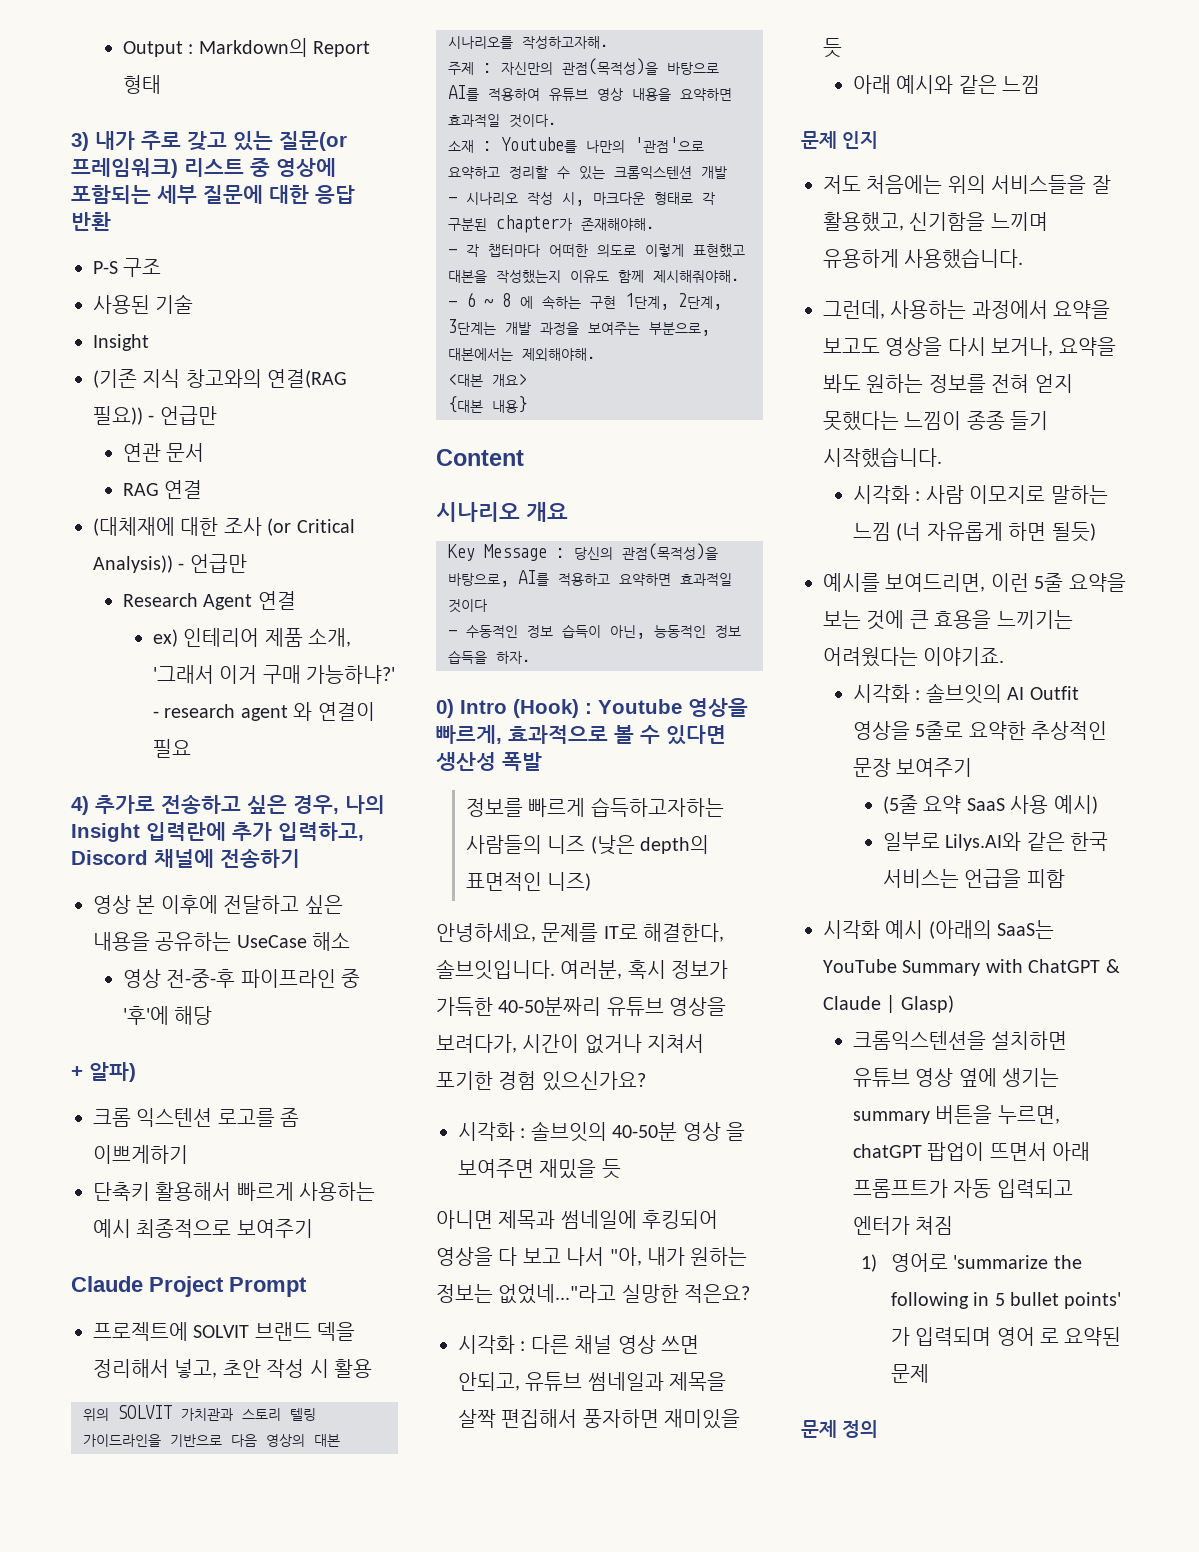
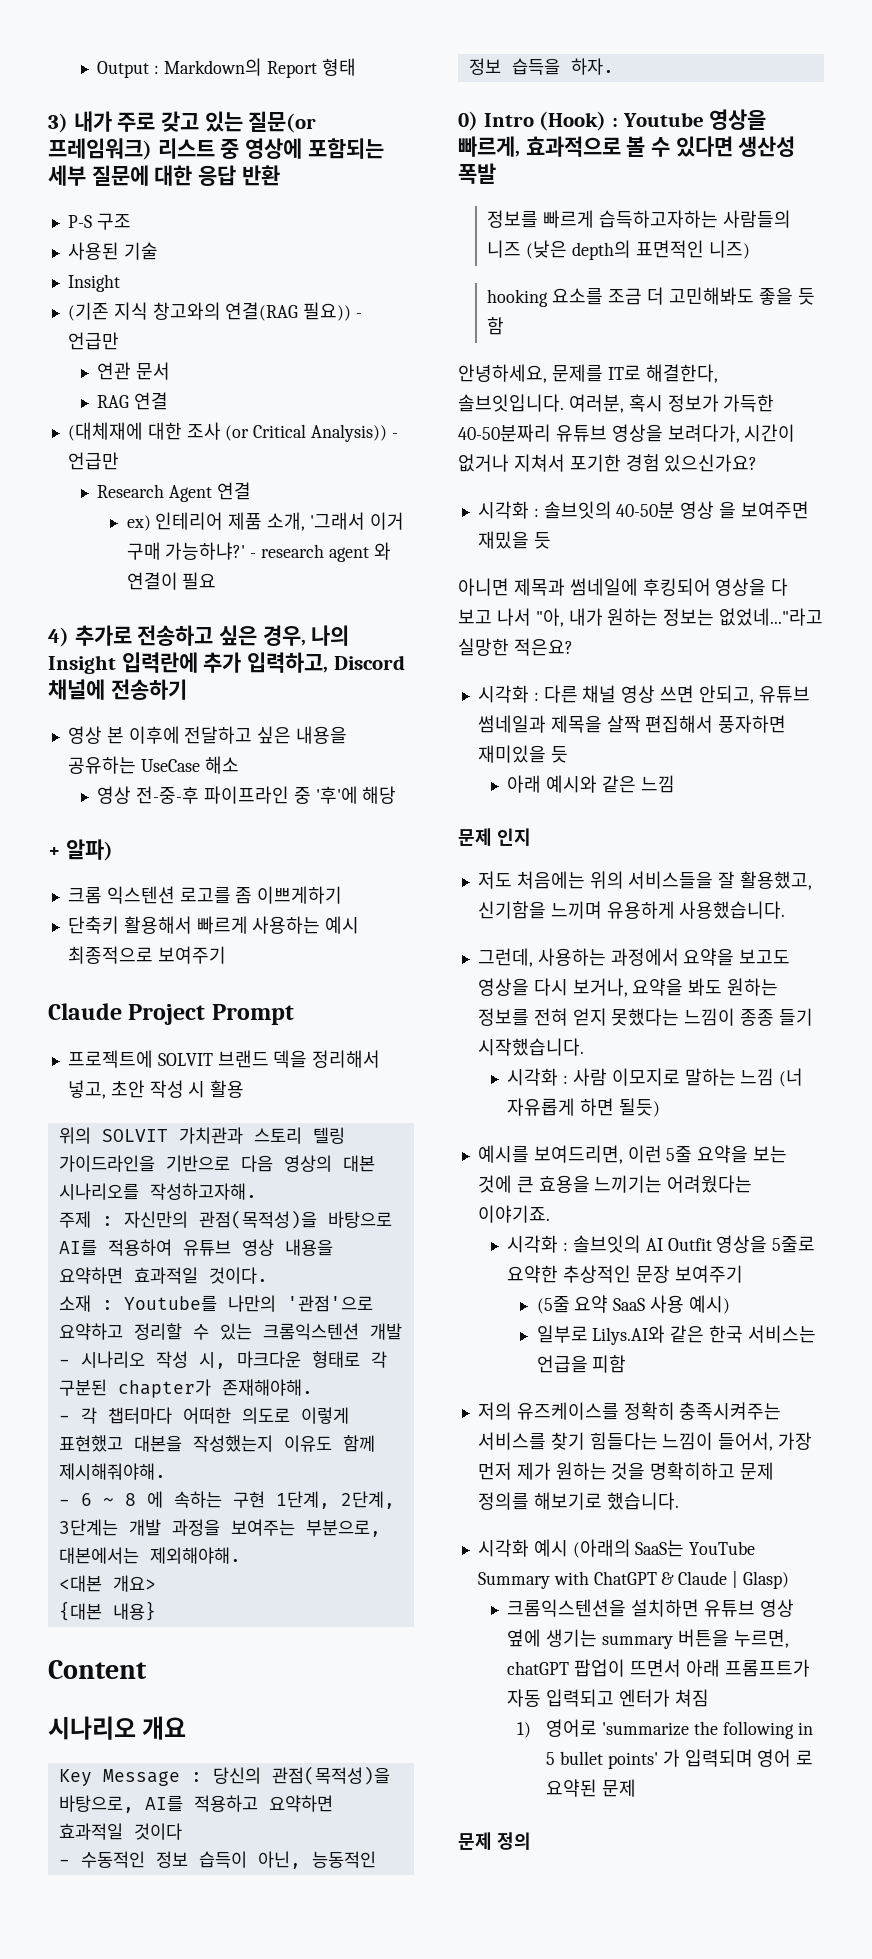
(592, 881) none -> [487,287,815,307] [487,317,505,335] // hooking 요소를 조금 더 고민해봐도 좋을 듯 함
(1065, 878) none -> [477,1402,782,1420] [477,1432,813,1451] [477,1462,775,1480] [477,1492,679,1510] // 저의 유즈케이스를 정확히 충족시켜주는 서비스를 찾기 힘들다는 느낌이 들어서, 가장 먼저 제가 원하는 것을 명확히하고 문제 정의를 해보기로 했습니다.

